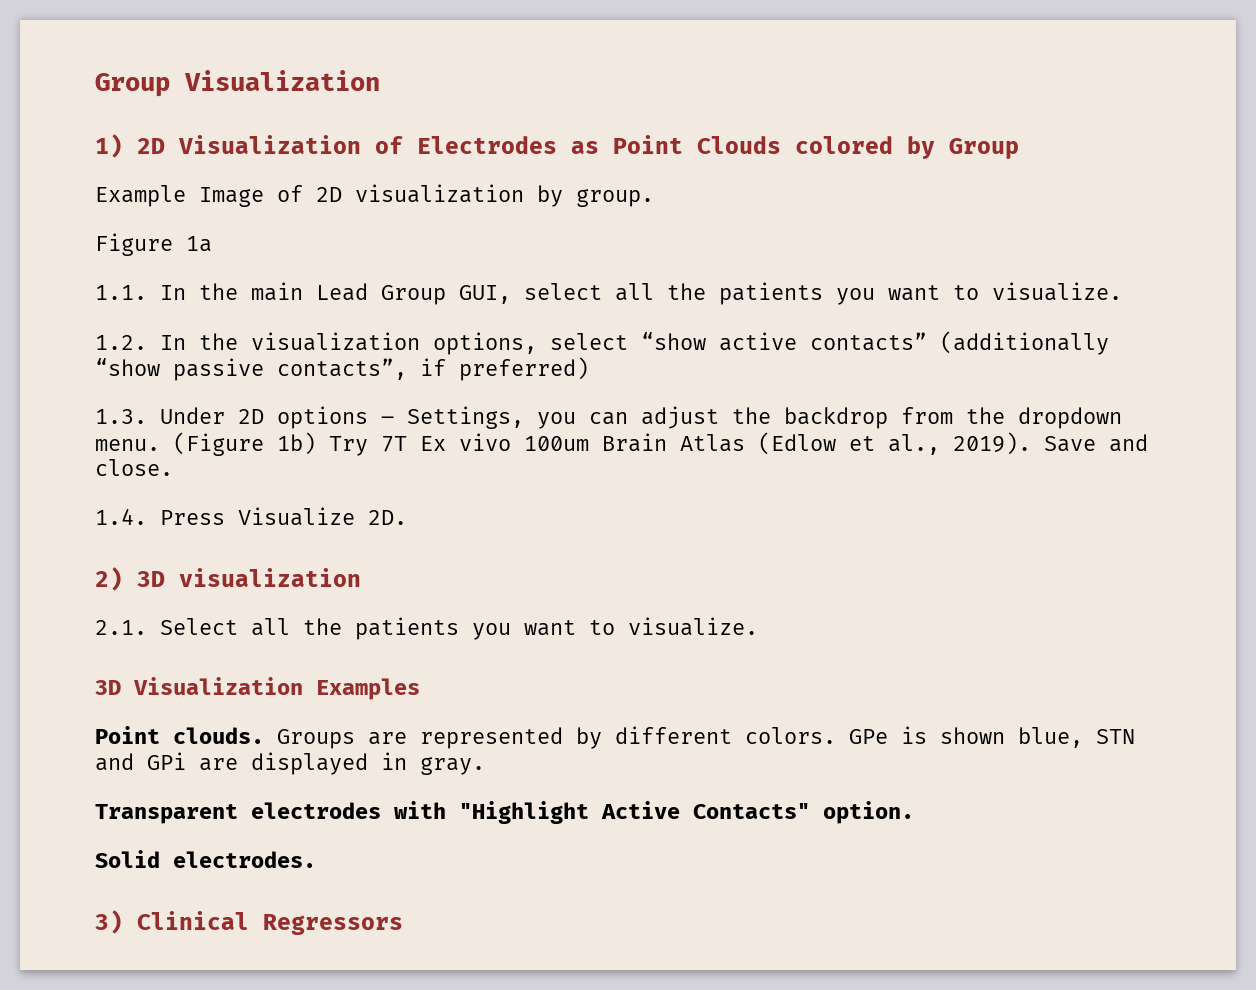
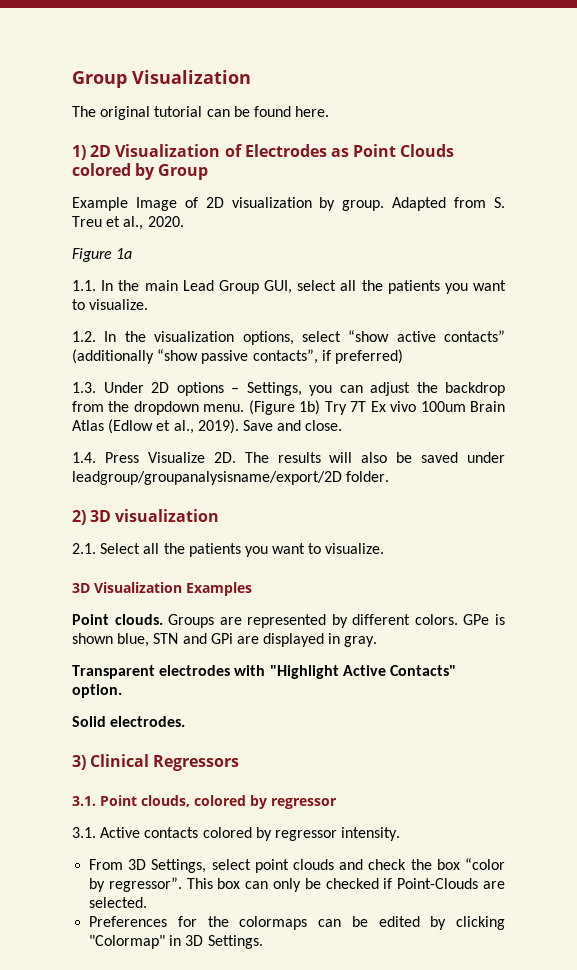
(380, 80) none -> [72,106,330,120] // The original tutorial can be found here.
(654, 198) none -> [392,197,506,211] [72,216,184,230] Adapted from S. Treu et al., 2020.
(407, 517) none -> [244,452,505,463] [72,471,390,485] The results will also be saved under leadgroup/groupanalysisname/export/2D folder.
(403, 924) none -> [72,795,337,809] [72,827,401,841] [89,858,505,873] [89,877,505,892] [89,897,148,908] [89,916,505,930] [89,935,263,949] // 3.1. Point clouds, colored by regressor // 3.1. Active contacts colored by regressor intensity. // From 3D Settings, select point clouds and check the box “color by regressor”. This box can only be checked if Point-Clouds are selected. // Preferences for the colormaps can be edited by clicking "Colormap" in 3D Settings.

